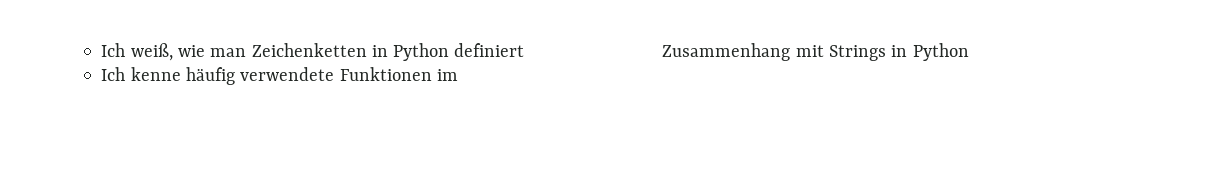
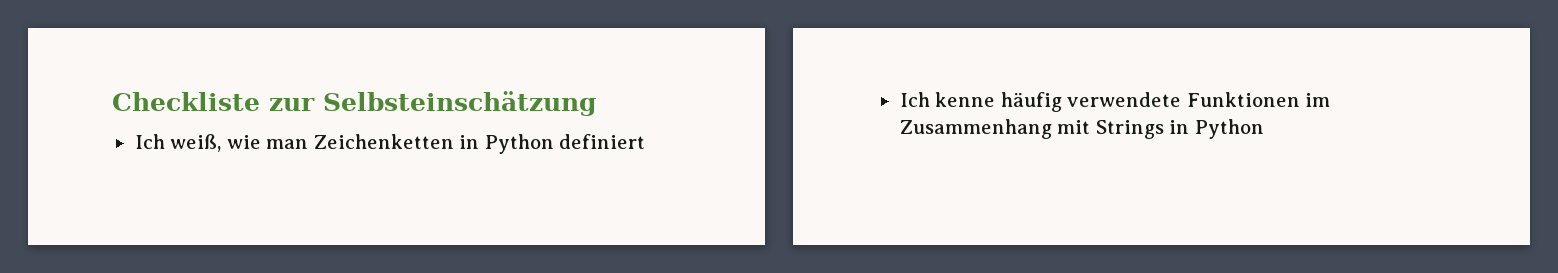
(101, 50) none -> [112,91,596,116] Checkliste zur Selbsteinschätzung //

